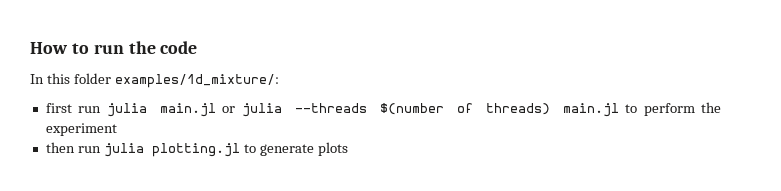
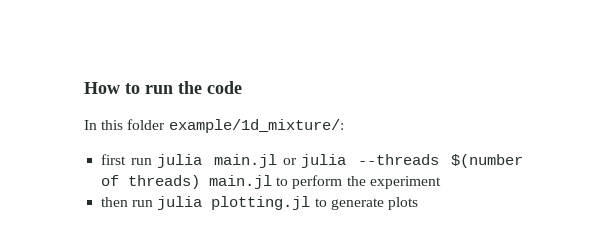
[114,74,279,88] examples/1d_mixture/: -> [168,119,344,133] example/1d_mixture/:

